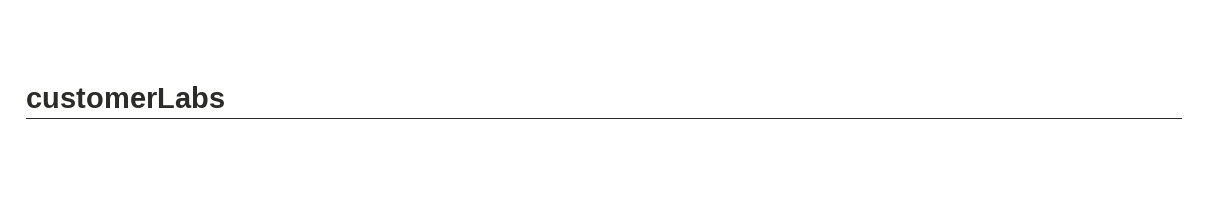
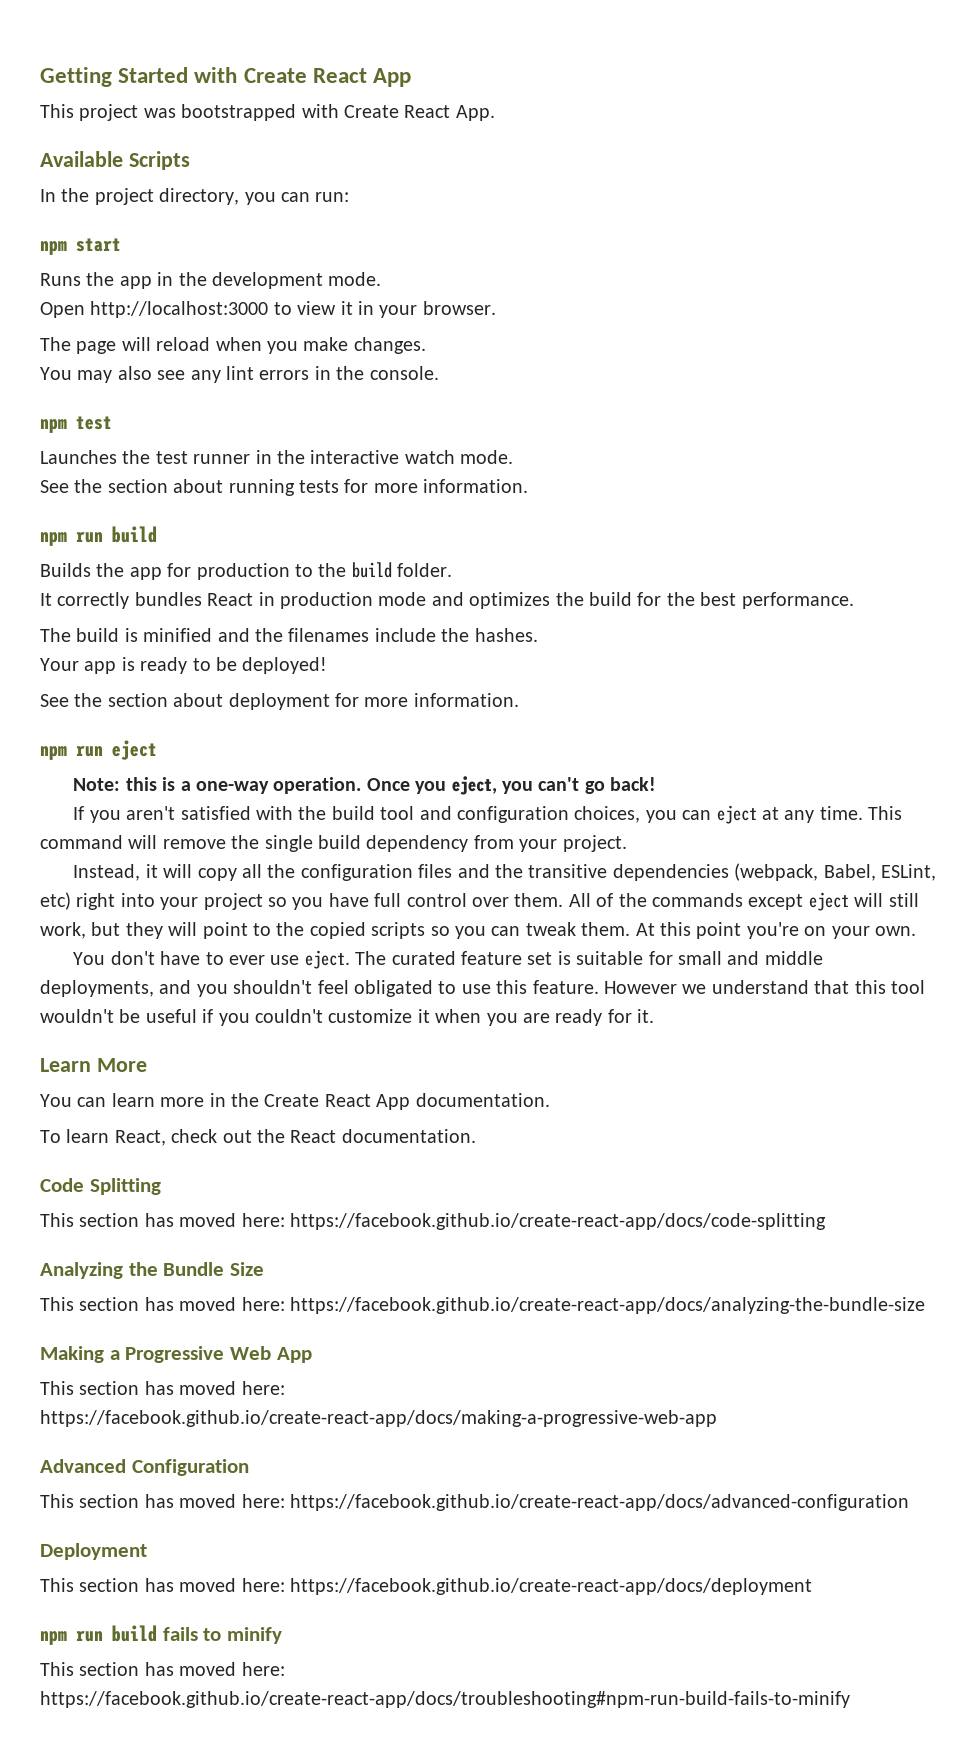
[26,86,225,108] customerLabs -> [40,67,412,87] [40,104,495,121] [40,151,190,170] [40,188,350,205] [40,238,121,255] [40,272,382,289] [40,301,496,318] [40,337,426,354] [40,366,439,383] [40,416,112,433] [40,450,514,464] [40,479,529,496] [40,526,157,546] [40,562,453,580] [40,592,854,609] [40,628,538,642] [40,657,328,674] [40,693,519,710] [40,740,157,760] [73,776,657,795] [73,805,903,824] [40,835,627,852] [73,863,937,881] [40,892,919,911] [40,922,916,939] [73,950,823,969] [40,980,925,997] [40,1009,655,1026] [40,1058,147,1072] [40,1093,550,1110] [40,1129,476,1146] [40,1178,161,1195] [40,1213,826,1230] [40,1262,265,1279] [40,1297,925,1314] [40,1346,312,1363] [40,1381,285,1395] [40,1410,717,1427] [40,1459,249,1476] [40,1494,909,1511] [40,1543,147,1560] [40,1578,812,1595] [40,1625,283,1645] [40,1662,285,1676] [40,1691,850,1708] Getting Started with Create React App // This project was bootstrapped with Create React App. // Available Scripts // In the project directory, you can run: // npm start // Runs the app in the development mode. // Open http://localhost:3000 to view it in your browser. // The page will reload when you make changes. // You may also see any lint errors in the console. // npm test // Launches the test runner in the interactive watch mode. // See the section about running tests for more information. // npm run build // Builds the app for production to the build folder. // It correctly bundles React in production mode and optimizes the build for the best performance. // The build is minified and the filenames include the hashes. // Your app is ready to be deployed! // See the section about deployment for more information. // npm run eject // Note: this is a one-way operation. Once you eject, you can't go back! // If you aren't satisfied with the build tool and configuration choices, you can eject at any time. This command will remove the single build dependency from your project. // Instead, it will copy all the configuration files and the transitive dependencies (webpack, Babel, ESLint, etc) right into your project so you have full control over them. All of the commands except eject will still work, but they will point to the copied scripts so you can tweak them. At this point you're on your own. // You don't have to ever use eject. The curated feature set is suitable for small and middle deployments, and you shouldn't feel obligated to use this feature. However we understand that this tool wouldn't be useful if you couldn't customize it when you are ready for it. // Learn More // You can learn more in the Create React App documentation. // To learn React, check out the React documentation. // Code Splitting // This section has moved here: https://facebook.github.io/create-react-app/docs/code-splitting // Analyzing the Bundle Size // This section has moved here: https://facebook.github.io/create-react-app/docs/analyzing-the-bundle-size // Making a Progressive Web App // This section has moved here: https://facebook.github.io/create-react-app/docs/making-a-progressive-web-app // Advanced Configuration // This section has moved here: https://facebook.github.io/create-react-app/docs/advanced-configuration // Deployment // This section has moved here: https://facebook.github.io/create-react-app/docs/deployment // npm run build fails to minify // This section has moved here: https://facebook.github.io/create-react-app/docs/troubleshooting#npm-run-build-fails-to-minify

